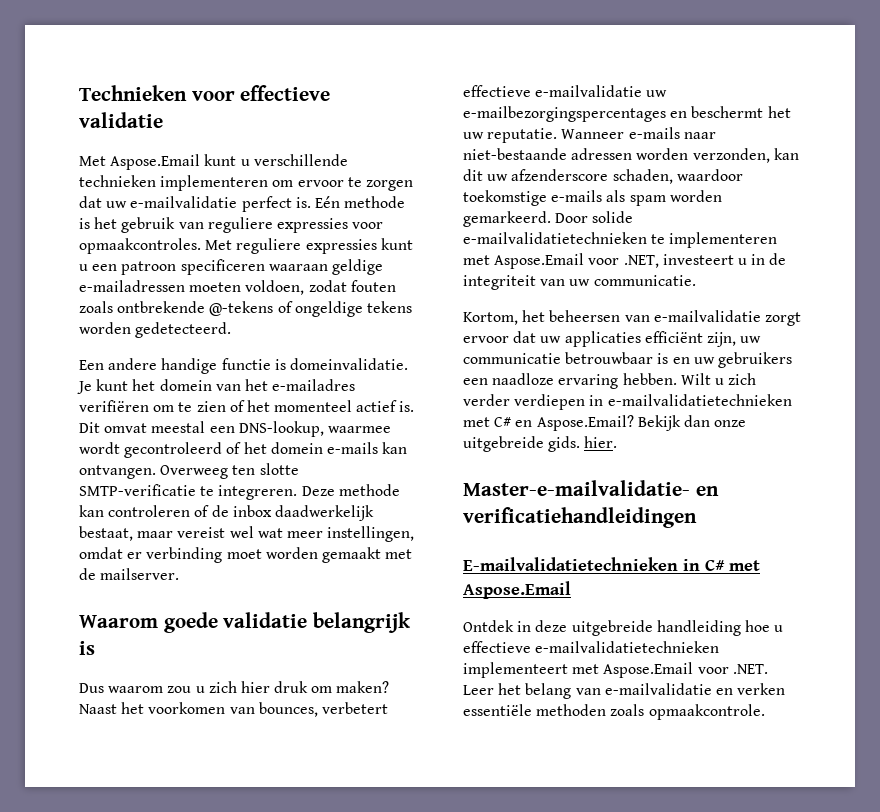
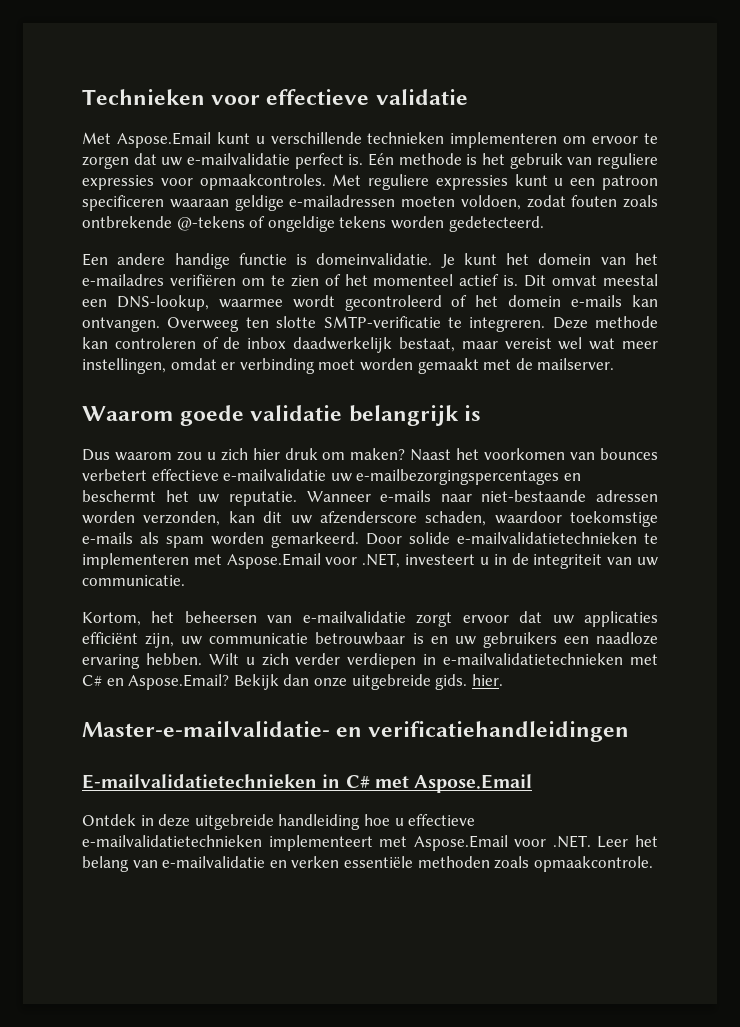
[258,702,318,717] bounces, -> [599,448,658,460] bounces

